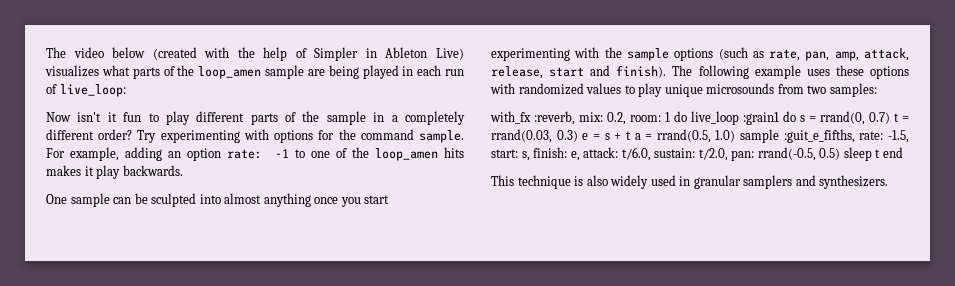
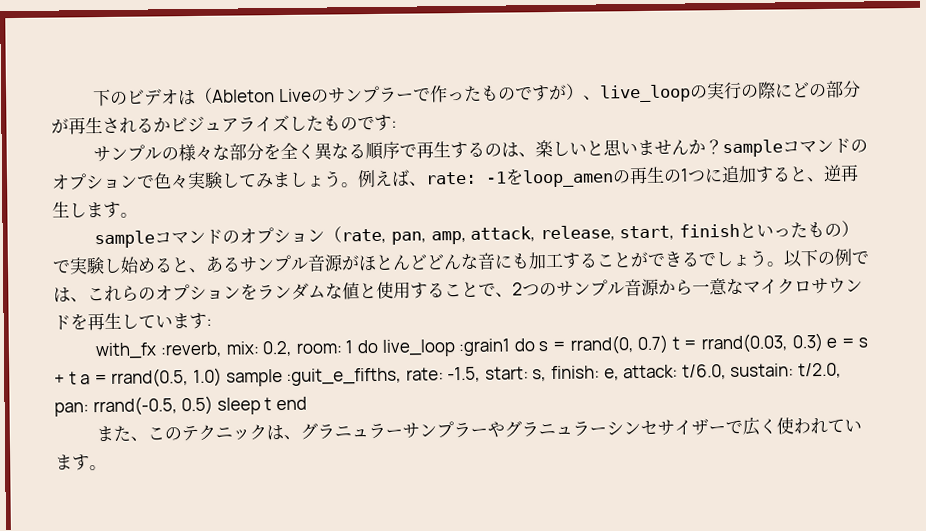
[46,47,464,61] [45,65,464,79] [46,84,126,97] [46,111,465,125] [46,129,464,143] [46,147,464,161] [46,165,183,179] [46,193,390,207] [491,47,764,61] The video below (created with the help of Simpler in Ableton Live) visualizes what parts of the loop_amen sample are being played in each run of live_loop: // Now isn't it fun to play different parts of the sample in a completely different order? Try experimenting with options for the command sample. For example, adding an option rate: -1 to one of the loop_amen hits makes it play backwards. // One sample can be sculpted into almost anything once you start experimenting with the sample options (such as -> [93,80,862,107] [51,114,397,135] [93,138,869,163] [51,164,859,191] [52,201,138,219] [94,226,343,249] 下のビデオは（Ableton Liveのサンプラーで作ったものですが）、live_loopの実行の際にどの部分が再生されるかビジュアライズしたものです: // サンプルの様々な部分を全く異なる順序で再生するのは、楽しいと思いませんか？sampleコマンドのオプションで色々実験してみましょう。例えば、rate: -1をloop_amenの再生の1つに追加すると、逆再生します。 // sampleコマンドのオプション（
[549,65,909,79] [490,83,877,97] start and finish). The following example uses these options with randomized values to play unique microsounds from two samples: -> [619,220,860,241] [52,248,870,275] [53,277,863,303] [53,312,212,331] start, finishといったもの）で実験し始めると、あるサンプル音源がほとんどどんな音にも加工することができるでしょう。以下の例では、これらのオプションをランダムな値と使用することで、2つのサンプル音源から一意なマイクロサウンドを再生しています:
[491,175,889,189] This technique is also widely used in granular samplers and synthesizers. -> [96,416,863,442] [55,454,107,471] また、このテクニックは、グラニュラーサンプラーやグラニュラーシンセサイザーで広く使われています。

